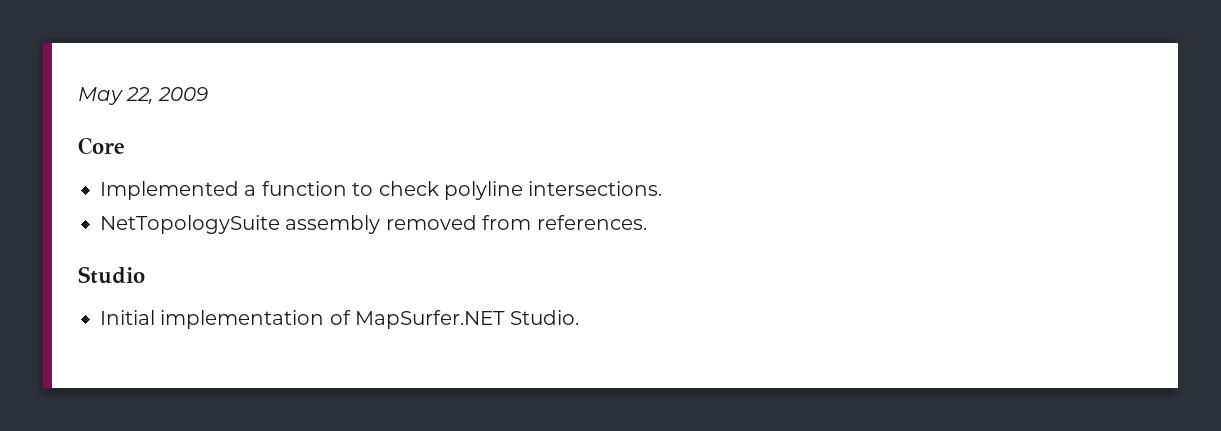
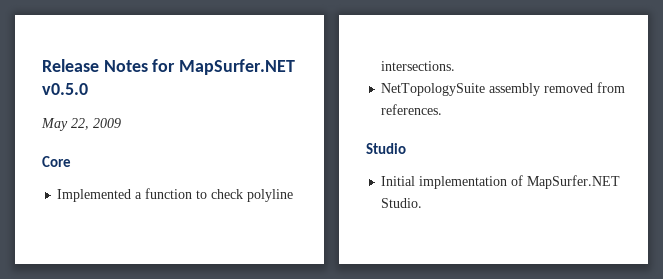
(78, 96) none -> [42,59,296,75] [42,83,88,95] Release Notes for MapSurfer.NET v0.5.0 //

